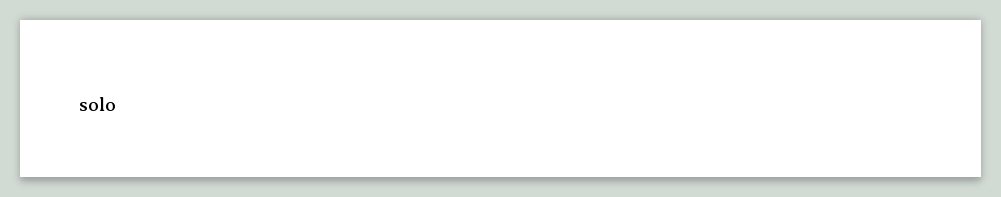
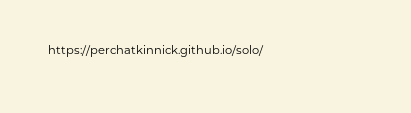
[79,97,116,111] solo -> [48,45,264,57] https://perchatkinnick.github.io/solo/

